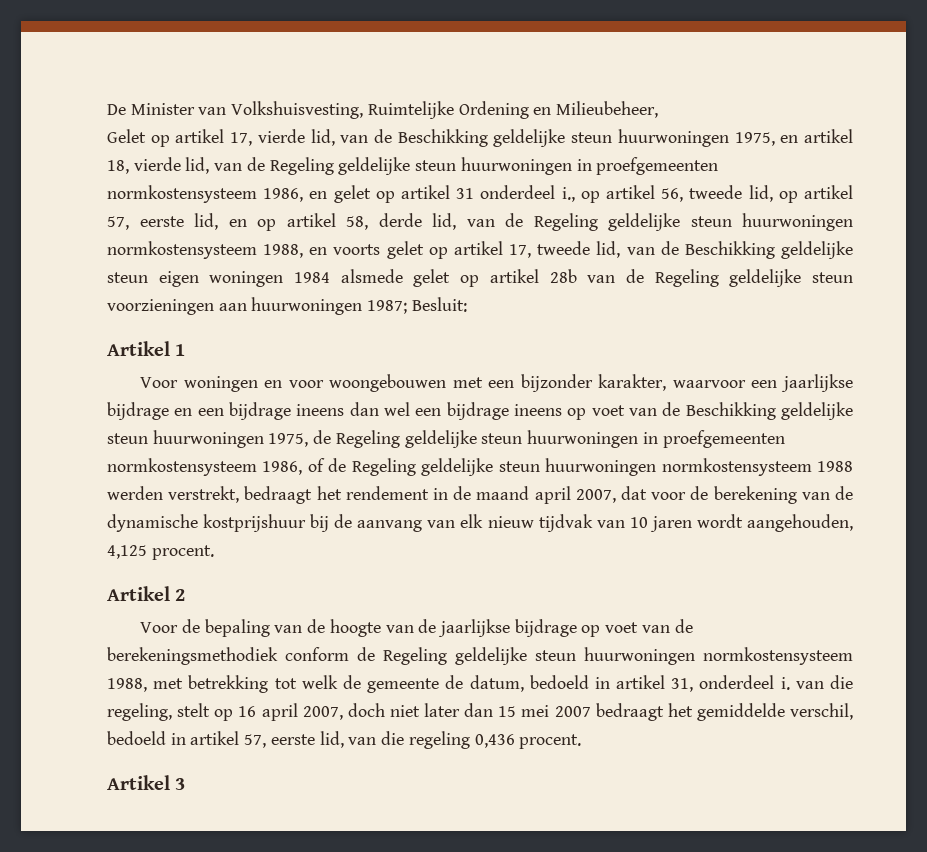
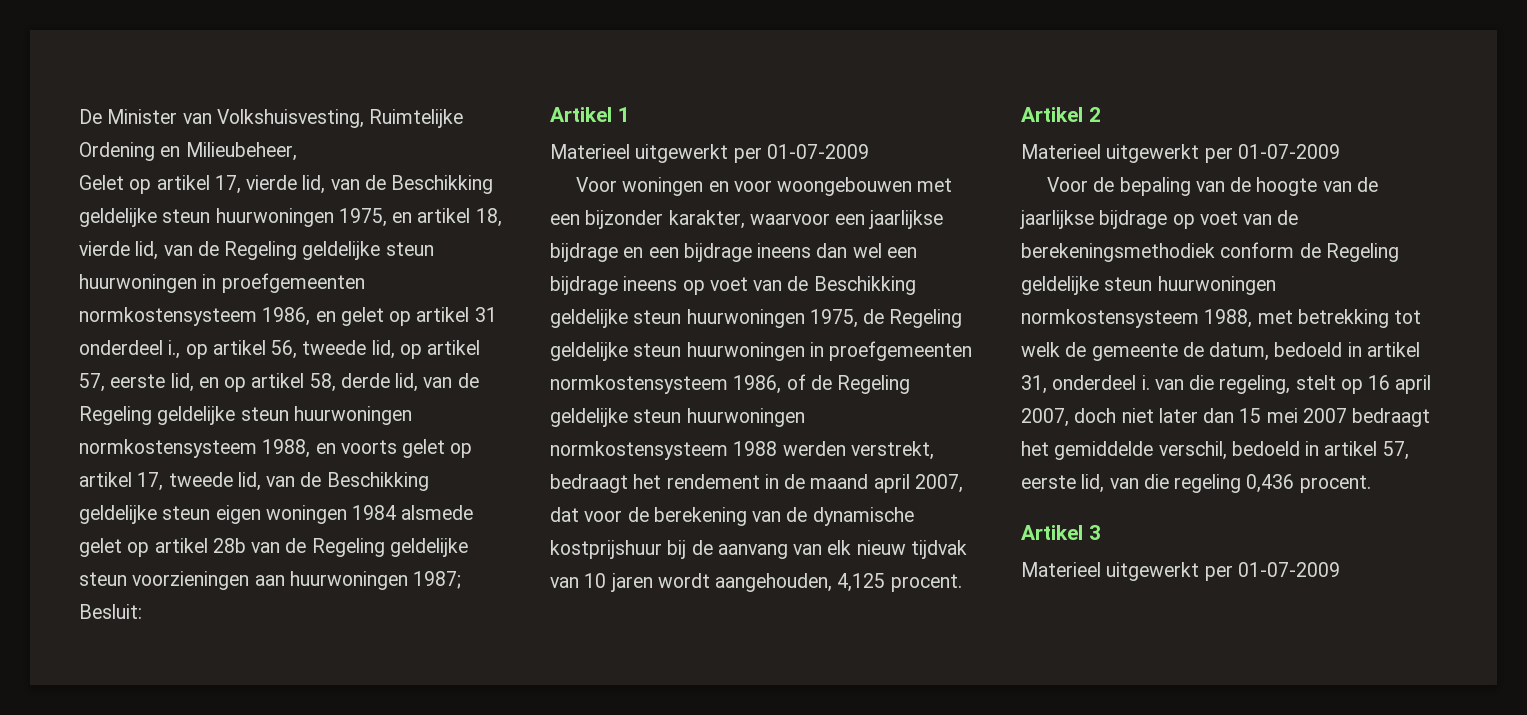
(186, 350) none -> [550,144,869,163] // Materieel uitgewerkt per 01-07-2009
(186, 595) none -> [1021,144,1340,163] // Materieel uitgewerkt per 01-07-2009
(186, 784) none -> [1021,562,1340,581] // Materieel uitgewerkt per 01-07-2009

